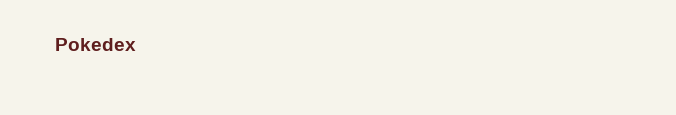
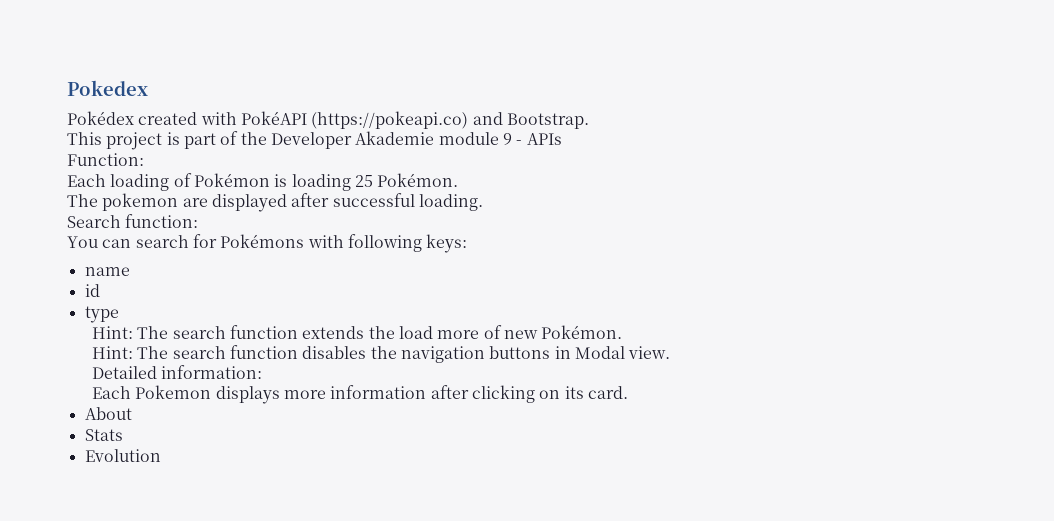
(136, 44) none -> [67,111,589,129] [67,131,562,150] [67,153,144,166] [67,173,459,191] [67,193,483,212] [67,214,199,228] [67,234,468,253] [84,267,130,276] [84,284,100,297] [84,306,119,323] [92,325,623,339] [92,345,671,363] [92,365,263,379] [92,385,628,404] [84,407,132,420] [84,429,123,441] [84,449,161,462] // Pokédex created with PokéAPI (https://pokeapi.co) and Bootstrap. // This project is part of the Developer Akademie module 9 - APIs // Function: // Each loading of Pokémon is loading 25 Pokémon. // The pokemon are displayed after successful loading. // Search function: // You can search for Pokémons with following keys: // name // id // type // Hint: The search function extends the load more of new Pokémon. // Hint: The search function disables the navigation buttons in Modal view. // Detailed information: // Each Pokemon displays more information after clicking on its card. // About // Stats // Evolution

